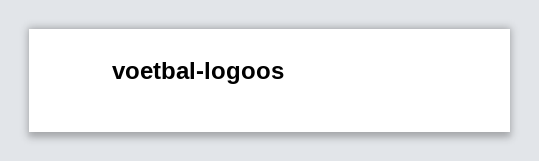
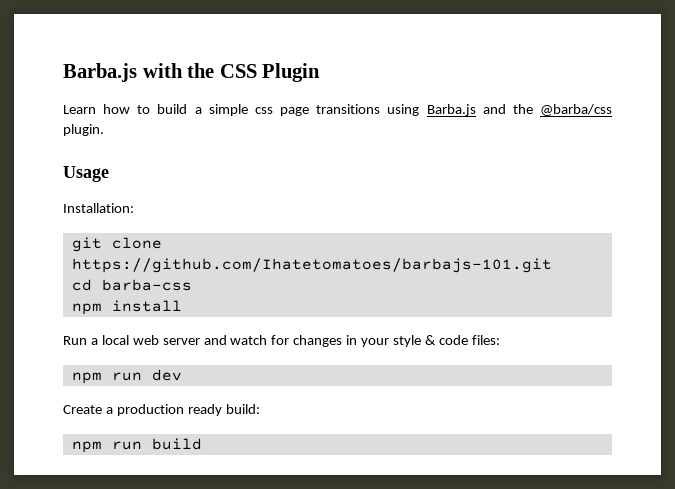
[112,62,284,84] voetbal-logoos -> [63,63,321,82] [63,104,612,116] [63,124,104,136] [63,166,109,182] [63,203,134,213] [71,237,162,252] [71,258,552,273] [71,279,192,291] [71,300,182,315] [63,335,500,347] [71,369,182,384] [63,404,260,416] [71,438,202,453] Barba.js with the CSS Plugin // Learn how to build a simple css page transitions using Barba.js and the @barba/css plugin. // Usage // Installation: // git clone https://github.com/Ihatetomatoes/barbajs-101.git // cd barba-css // npm install // Run a local web server and watch for changes in your style & code files: // npm run dev // Create a production ready build: // npm run build

